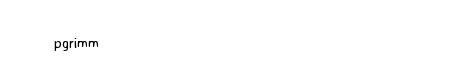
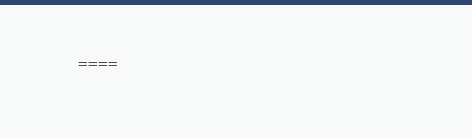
[54,38,99,51] pgrimm -> [78,62,118,70] ====

